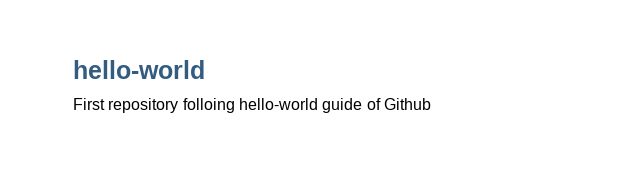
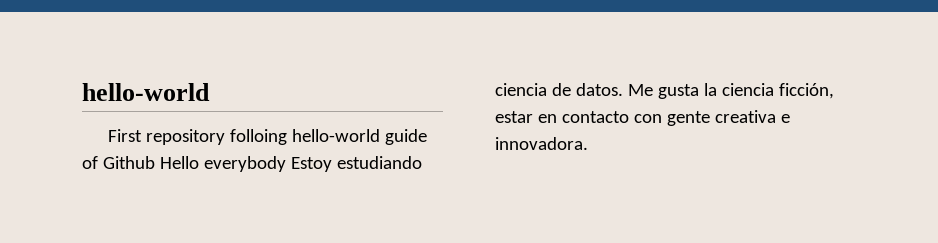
(431, 104) none -> [159,156,422,172] [495,83,834,99] [495,110,790,126] [495,137,588,150] Hello everybody Estoy estudiando ciencia de datos. Me gusta la ciencia ficción, estar en contacto con gente creativa e innovadora.

